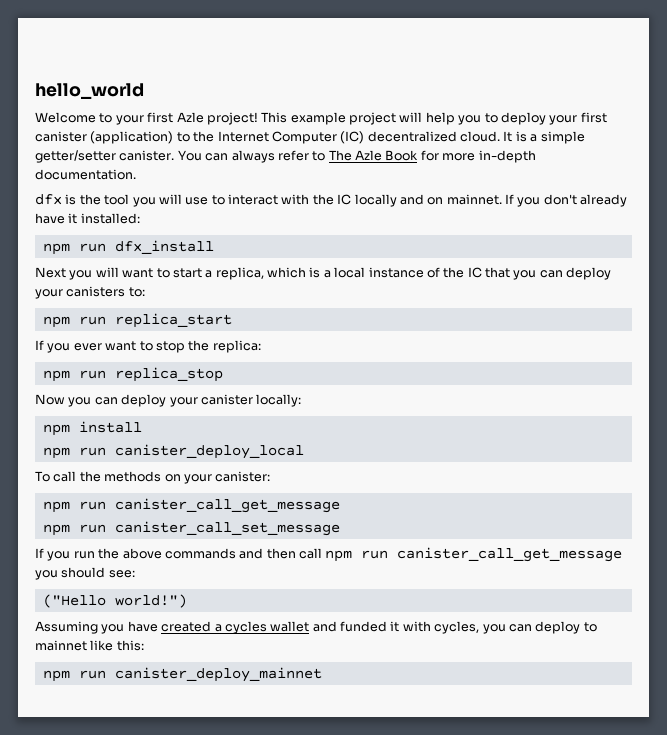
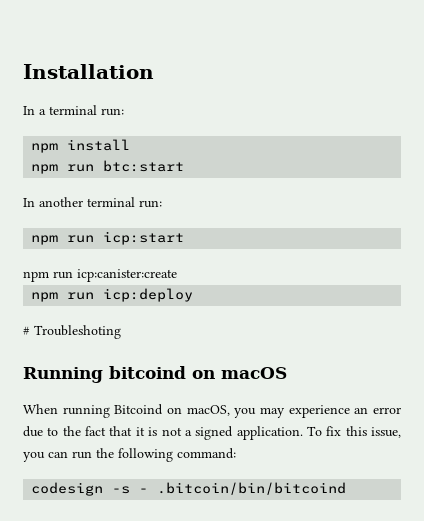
[35,83,144,99] [35,112,607,125] [35,131,585,144] [35,150,536,163] [35,169,136,180] [35,194,628,207] [35,213,140,224] [42,240,214,255] [35,267,612,280] [35,286,145,299] [42,313,232,328] [35,340,261,353] [42,367,223,382] [35,394,302,407] [42,421,142,436] [42,444,304,459] [35,471,271,484] [42,498,340,513] [42,521,340,536] [35,547,623,562] [35,567,135,580] [42,594,187,608] [35,621,597,634] [35,640,144,651] [42,667,322,682] hello_world // Welcome to your first Azle project! This example project will help you to deploy your first canister (application) to the Internet Computer (IC) decentralized cloud. It is a simple getter/setter canister. You can always refer to The Azle Book for more in-depth documentation. // dfx is the tool you will use to interact with the IC locally and on mainnet. If you don't already have it installed: // npm run dfx_install // Next you will want to start a replica, which is a local instance of the IC that you can deploy your canisters to: // npm run replica_start // If you ever want to stop the replica: // npm run replica_stop // Now you can deploy your canister locally: // npm install // npm run canister_deploy_local // To call the methods on your canister: // npm run canister_call_get_message // npm run canister_call_set_message // If you run the above commands and then call npm run canister_call_get_message you should see: // ("Hello world!") // Assuming you have created a cycles wallet and funded it with cycles, you can deploy to mainnet like this: // npm run canister_deploy_mainnet -> [23,64,154,79] [23,105,124,116] [31,139,131,153] [31,160,185,174] [23,197,162,208] [31,231,185,245] [23,269,177,282] [31,288,194,302] [23,325,121,339] [23,366,287,383] [23,404,401,418] [23,426,401,440] [23,448,236,462] [31,482,347,496] Installation // In a terminal run: // npm install // npm run btc:start // In another terminal run: // npm run icp:start // npm run icp:canister:create // npm run icp:deploy // # Troubleshoting // Running bitcoind on macOS // When running Bitcoind on macOS, you may experience an error due to the fact that it is not a signed application. To fix this issue, you can run the following command: // codesign -s - .bitcoin/bin/bitcoind

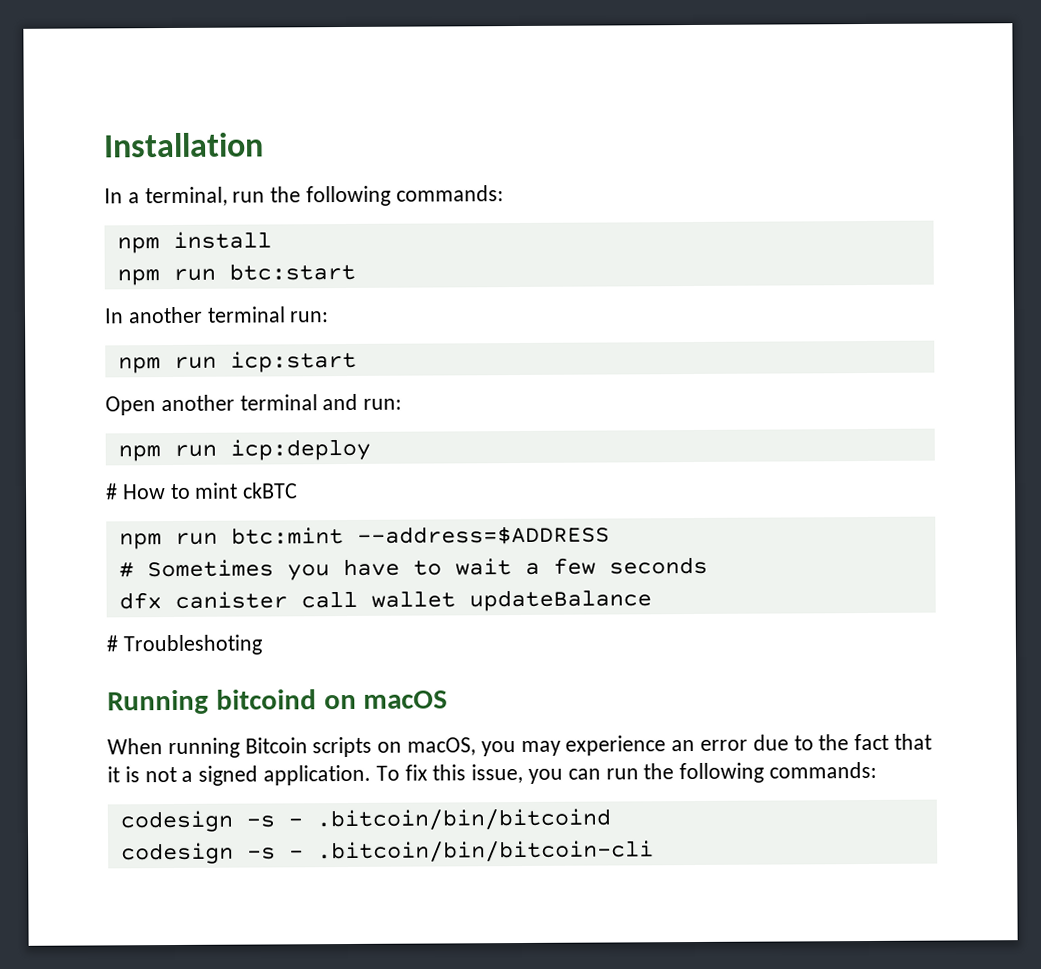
[49,105,124,116] terminal run: -> [144,185,504,207] terminal, run the following commands:
[23,269,177,282] [31,288,194,302] npm run icp:canister:create // npm run icp:deploy -> [105,393,403,416] [117,438,371,462] [105,482,299,500] [118,525,610,550] [118,556,708,581] [118,589,652,612] Open another terminal and run: // npm run icp:deploy // # How to mint ckBTC // npm run btc:mint --address=$ADDRESS // # Sometimes you have to wait a few seconds // dfx canister call wallet updateBalance
[114,404,164,415] Bitcoind -> [244,736,373,758] Bitcoin scripts
[177,448,236,459] command: -> [769,761,878,779] commands:
(347, 488) none -> [120,840,654,865] // codesign -s - .bitcoin/bin/bitcoin-cli

